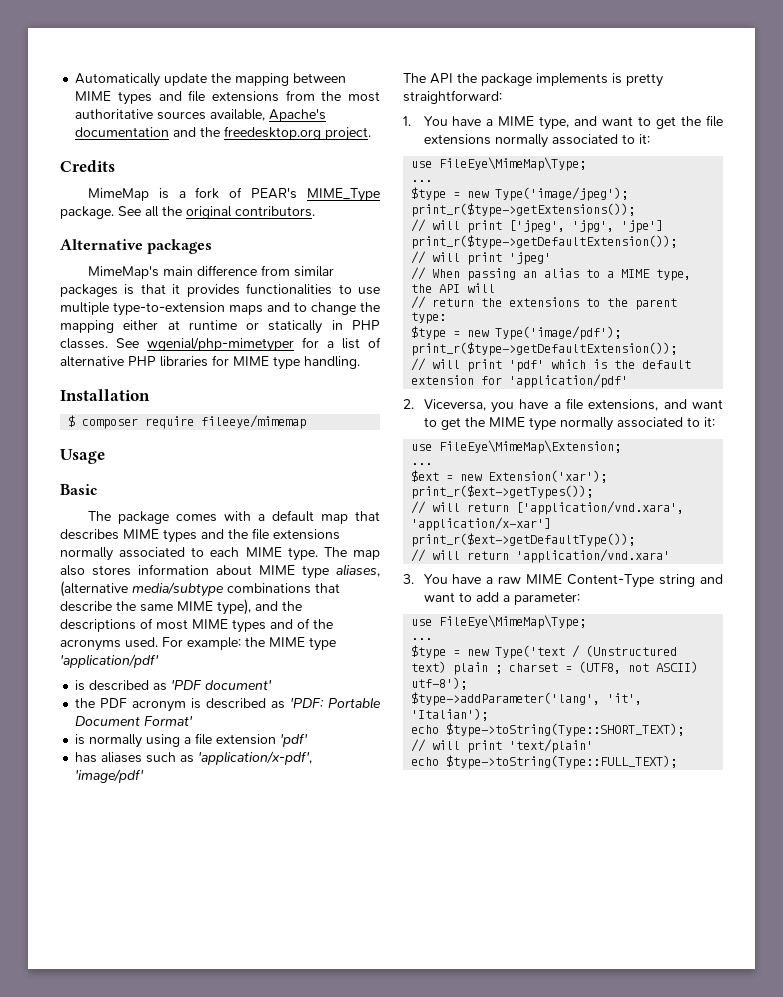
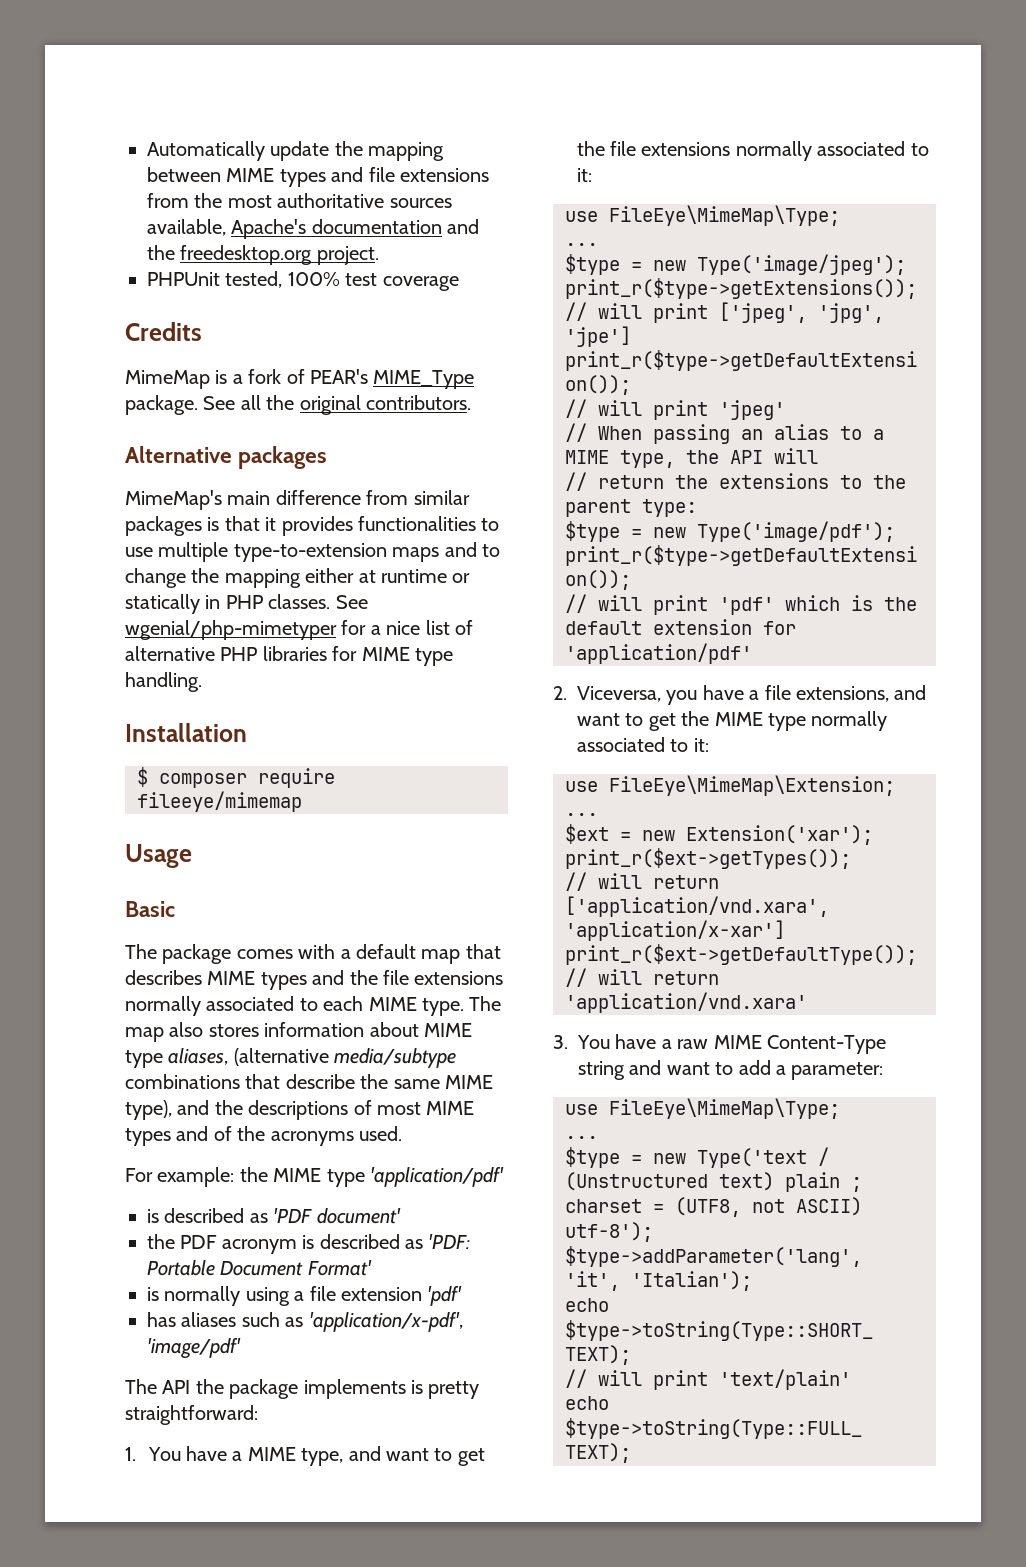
(372, 134) none -> [147,271,459,291] // PHPUnit tested, 100% test coverage
(334, 344) none -> [386,621,421,635] nice
(158, 642) none -> (402, 1133) //

